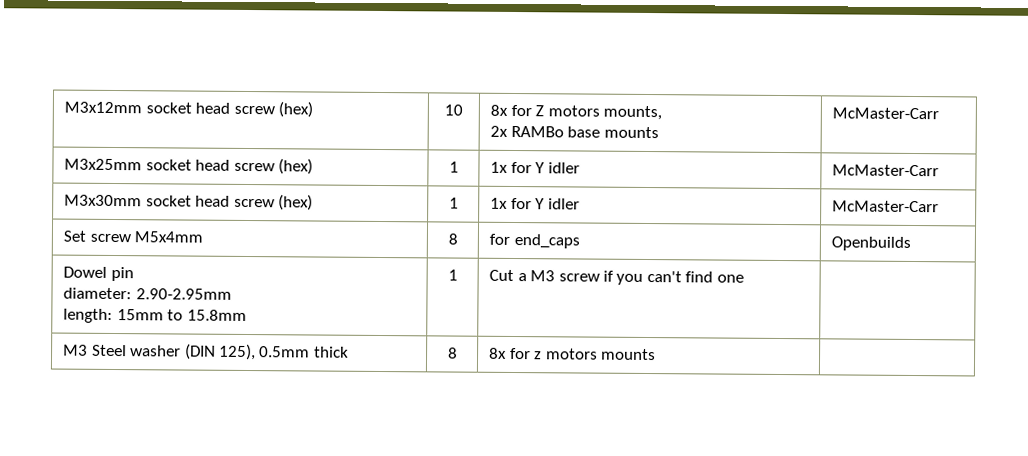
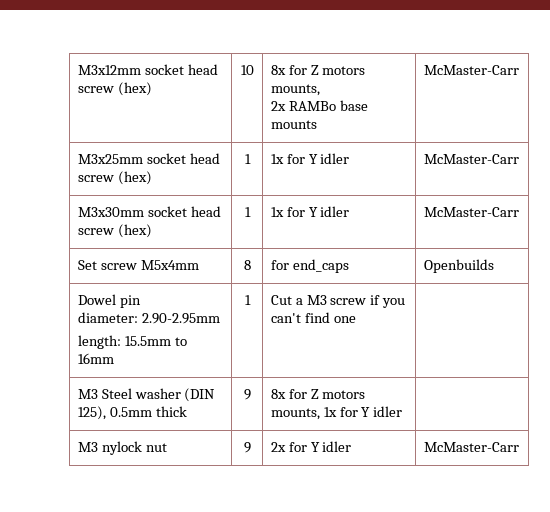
[116,309,247,321] 15mm to 15.8mm -> [124,336,187,346] [77,353,114,364] 15.5mm to 16mm
[447,347,458,359] [489,347,656,361] 8 | 8x for z motors mounts | -> [243,389,251,400] [270,389,366,399] [270,406,403,420] [77,441,167,455] [243,442,251,453] [270,441,352,452] [423,442,519,452] 9 | 8x for Z motors mounts, 1x for Y idler | // M3 nylock nut | 9 | 2x for Y idler | McMaster-Carr

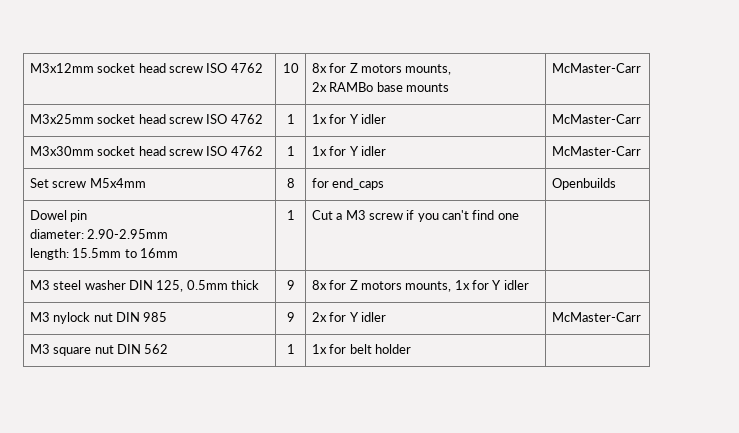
[117,82,152,96] (hex) -> [206,63,263,73] ISO 4762
[117,171,152,185] (hex) -> [206,114,263,124] ISO 4762
[117,224,152,238] (hex) -> [206,146,263,156] ISO 4762
[101,388,216,402] [77,406,106,420] Steel washer (DIN 125), -> [53,280,184,292] steel washer DIN 125,
(167, 447) none -> [115,312,168,322] DIN 985
(519, 447) none -> [29,344,169,356] [286,344,295,354] [311,344,411,354] // M3 square nut DIN 562 | 1 | 1x for belt holder |

